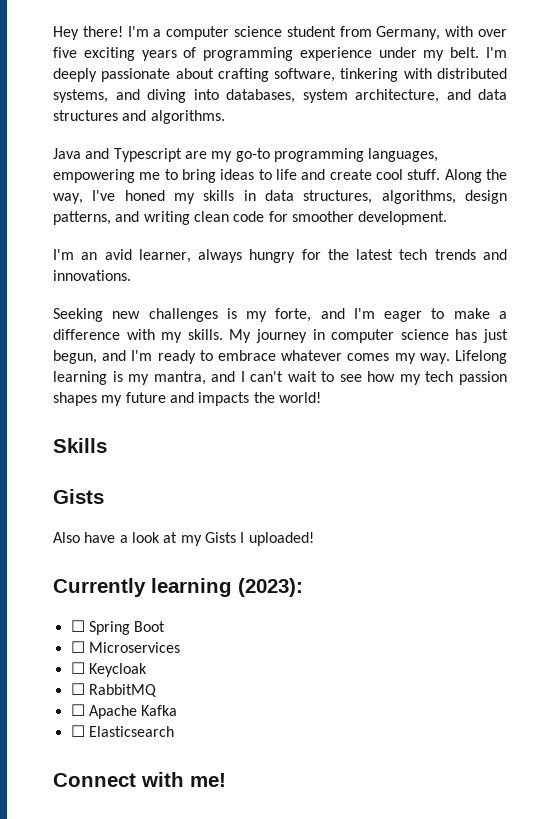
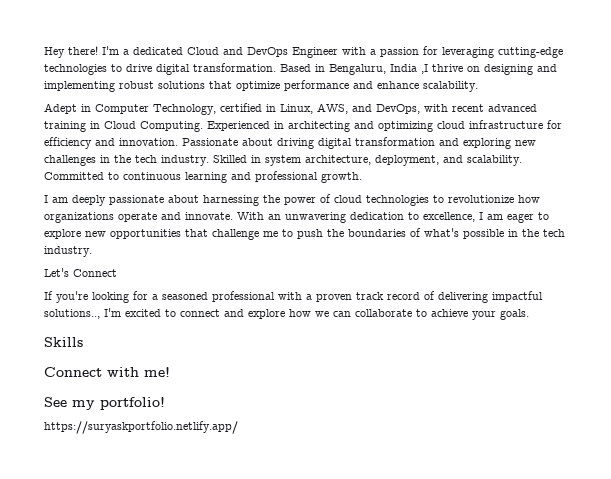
[166,26,508,40] [53,47,507,61] [53,68,507,82] [53,89,507,103] [53,110,225,124] [53,148,439,162] [53,169,507,183] [53,190,507,204] [53,211,448,225] [53,249,507,263] [53,270,131,281] [53,308,507,322] [53,329,509,343] [53,350,507,364] [53,371,508,385] [53,392,321,406] [53,438,107,453] [53,489,104,504] [53,532,314,546] [53,578,303,597] [70,620,166,635] [70,641,180,653] [70,662,147,677] [70,683,157,697] [70,704,178,719] [70,725,174,737] computer science student from Germany, with over five exciting years of programming experience under my belt. I'm deeply passionate about crafting software, tinkering with distributed systems, and diving into databases, system architecture, and data structures and algorithms. // Java and Typescript are my go-to programming languages, empowering me to bring ideas to life and create cool stuff. Along the way, I've honed my skills in data structures, algorithms, design patterns, and writing clean code for smoother development. // I'm an avid learner, always hungry for the latest tech trends and innovations. // Seeking new challenges is my forte, and I'm eager to make a difference with my skills. My journey in computer science has just begun, and I'm ready to embrace whatever comes my way. Lifelong learning is my mantra, and I can't wait to see how my tech passion shapes my future and impacts the world! // Skills // Gists // Also have a look at my Gists I uploaded! // Currently learning (2023): // ☐ Spring Boot // ☐ Microservices // ☐ Keycloak // ☐ RabbitMQ // ☐ Apache Kafka // ☐ Elasticsearch -> [133,46,563,58] [44,63,557,75] [44,80,478,92] [44,103,537,115] [44,120,562,132] [44,137,536,149] [44,155,522,166] [44,171,362,183] [44,194,540,206] [44,212,549,223] [44,228,565,240] [44,246,92,257] [44,268,117,277] [44,291,543,303] [44,308,529,320] [44,337,83,347] dedicated Cloud and DevOps Engineer with a passion for leveraging cutting-edge technologies to drive digital transformation. Based in Bengaluru, India ,I thrive on designing and implementing robust solutions that optimize performance and enhance scalability. // Adept in Computer Technology, certified in Linux, AWS, and DevOps, with recent advanced training in Cloud Computing. Experienced in architecting and optimizing cloud infrastructure for efficiency and innovation. Passionate about driving digital transformation and exploring new challenges in the tech industry. Skilled in system architecture, deployment, and scalability. Committed to continuous learning and professional growth. // I am deeply passionate about harnessing the power of cloud technologies to revolutionize how organizations operate and innovate. With an unwavering dedication to excellence, I am eager to explore new opportunities that challenge me to push the boundaries of what's possible in the tech industry. // Let's Connect // If you're looking for a seasoned professional with a proven track record of delivering impactful solutions.., I'm excited to connect and explore how we can collaborate to achieve your goals. // Skills
(226, 780) none -> [44,397,165,410] [44,421,238,434] // See my portfolio! // https://suryaskportfolio.netlify.app/

